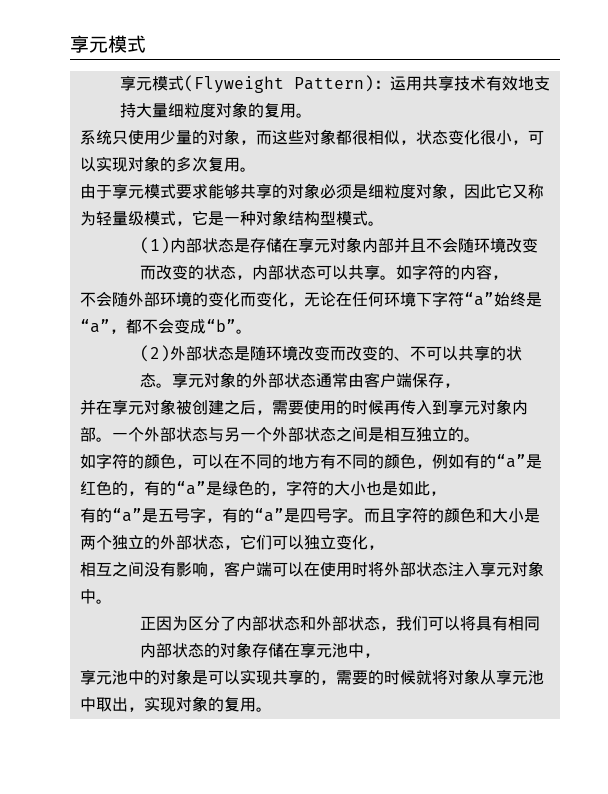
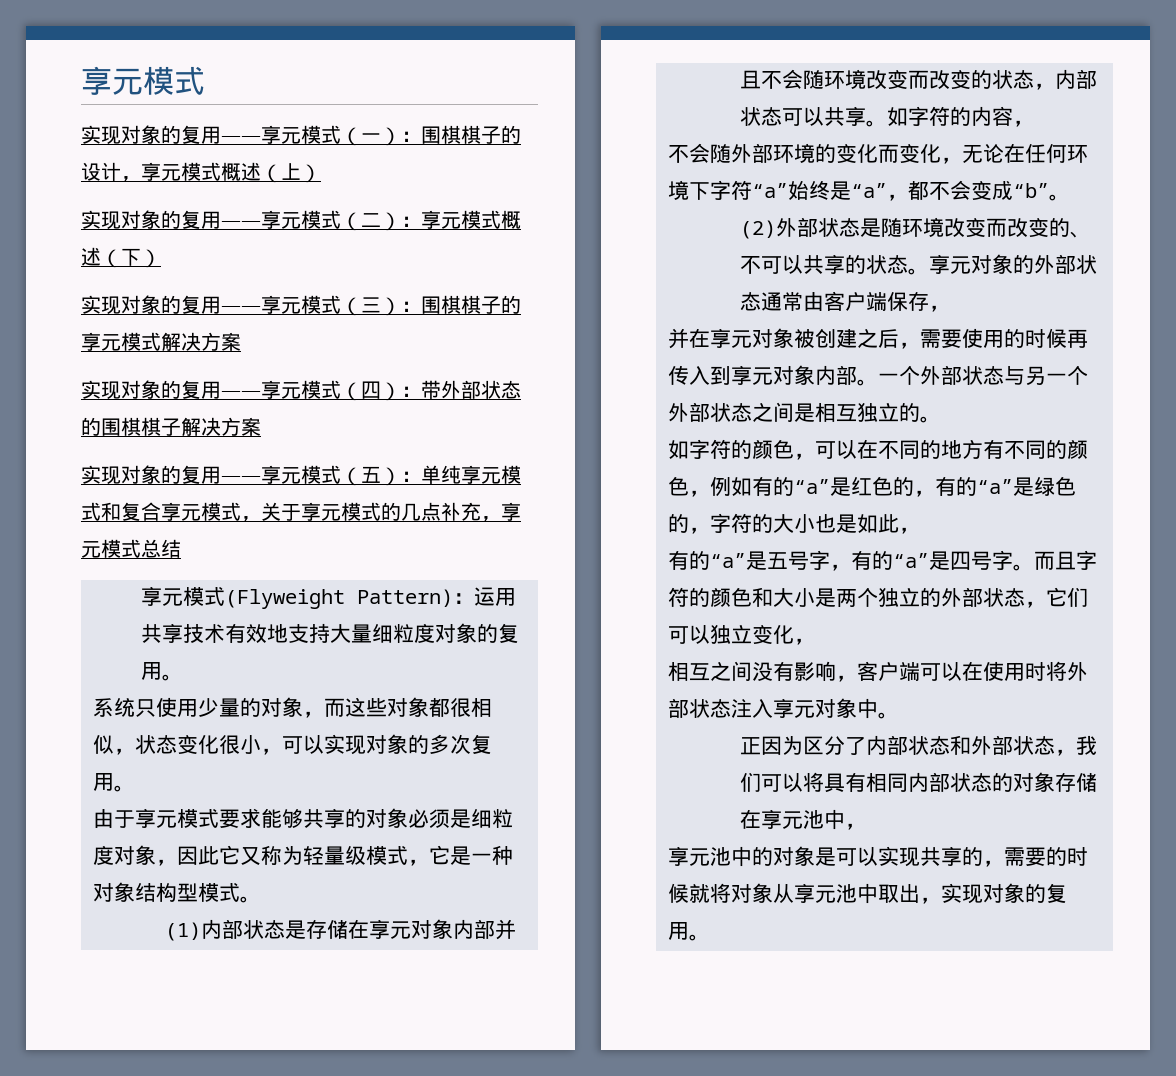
[70,35,146,53] 享元模式 -> [81,66,205,95] [81,125,521,146] [81,162,321,183] [81,210,521,231] [81,247,161,268] [81,295,521,316] [81,332,241,351] [81,380,521,401] [81,417,261,436] [81,465,521,486] [81,502,521,522] [81,539,181,558] 享元模式 // 实现对象的复用——享元模式（一）：围棋棋子的设计，享元模式概述（上） // 实现对象的复用——享元模式（二）：享元模式概述（下） // 实现对象的复用——享元模式（三）：围棋棋子的享元模式解决方案 // 实现对象的复用——享元模式（四）：带外部状态的围棋棋子解决方案 // 实现对象的复用——享元模式（五）：单纯享元模式和复合享元模式，关于享元模式的几点补充，享元模式总结

